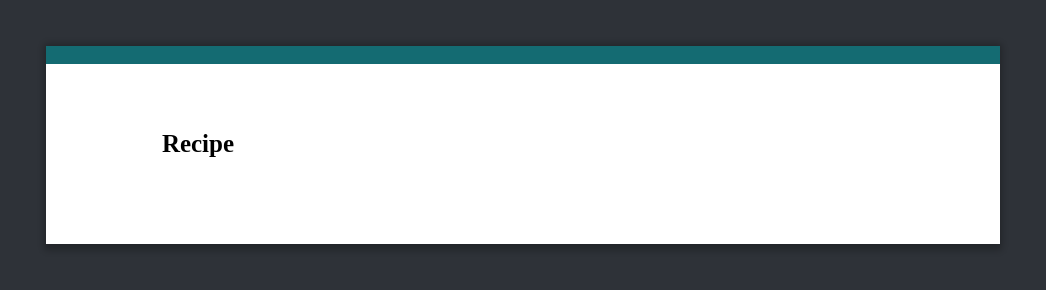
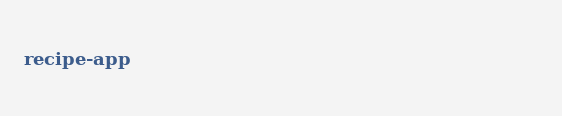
[162,134,234,157] Recipe -> [24,52,131,69] recipe-app

